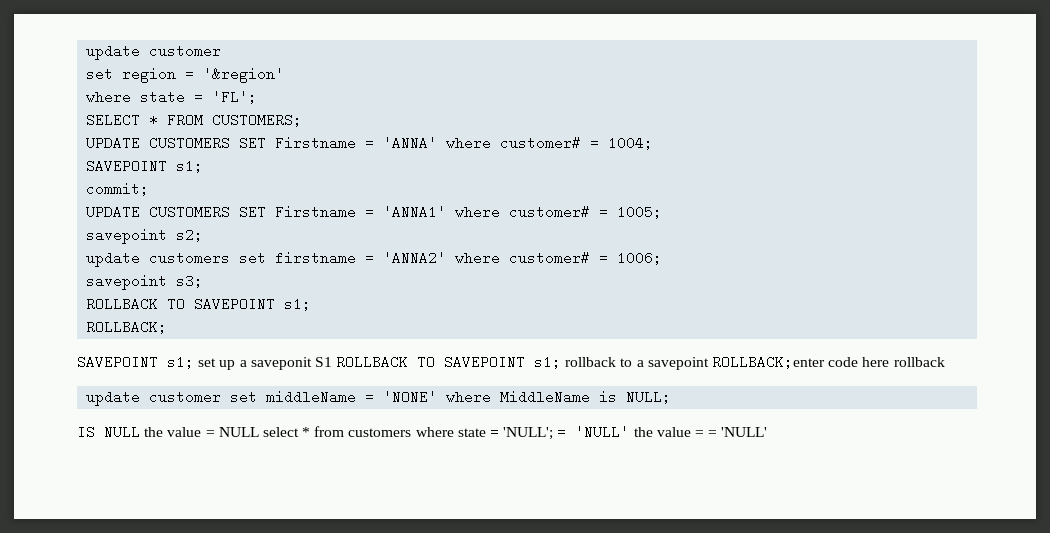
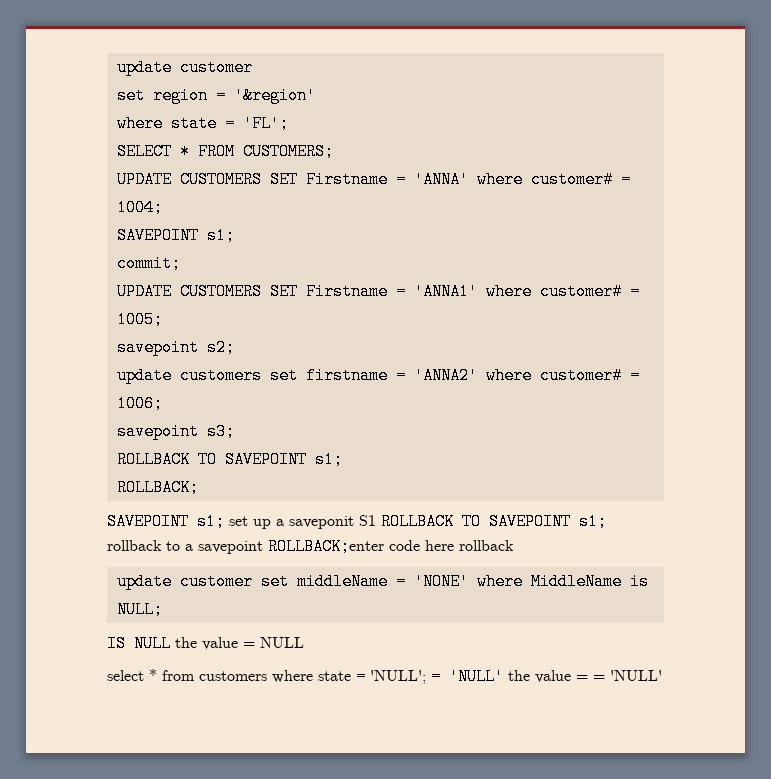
(259, 432) none -> (304, 642) //

